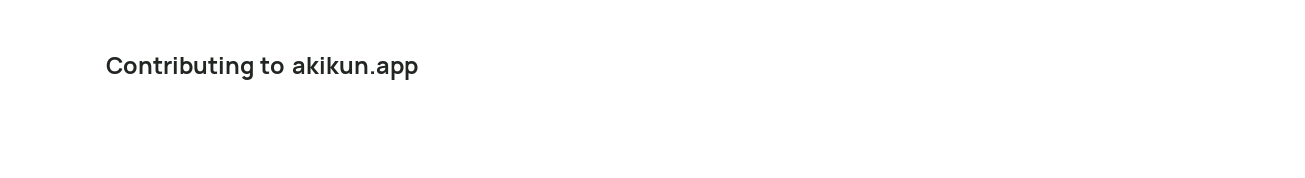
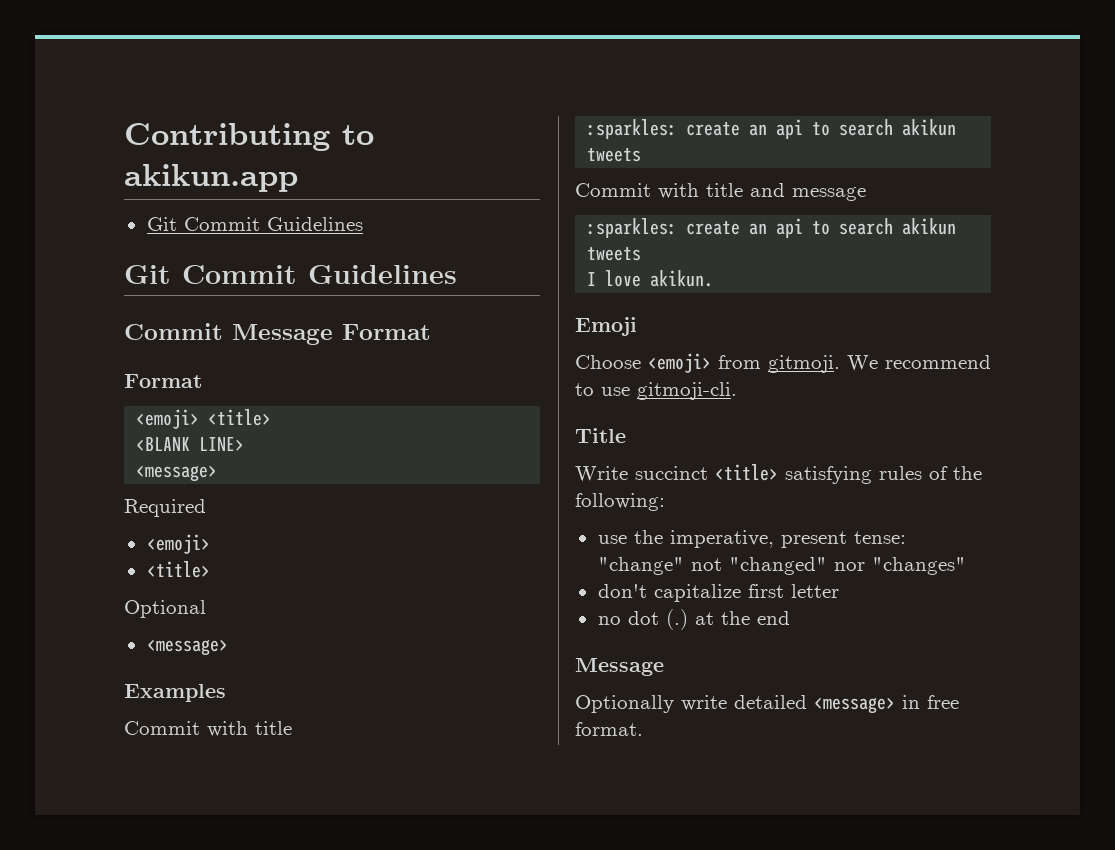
(418, 68) none -> [146,217,363,231] [124,265,457,284] [124,323,431,345] [124,374,202,388] [136,409,272,429] [136,437,245,451] [136,465,218,482] [124,499,206,517] [146,534,210,554] [146,561,210,578] [124,600,206,618] [146,639,228,656] [124,684,226,702] [124,721,292,737] [587,119,957,139] [587,148,642,162] [575,183,866,201] [587,218,957,238] [587,247,642,261] [587,270,714,287] [575,317,637,336] [575,353,991,373] [575,382,737,400] [575,428,626,443] [575,464,982,484] [575,493,665,511] [597,530,906,548] [597,557,966,575] [597,584,839,602] [597,609,790,630] [575,658,664,676] [575,695,959,714] [575,722,643,736] // Git Commit Guidelines // Git Commit Guidelines // Commit Message Format // Format // <emoji> <title> // <BLANK LINE> // <message> // Required // <emoji> // <title> // Optional // <message> // Examples // Commit with title // :sparkles: create an api to search akikun tweets // Commit with title and message // :sparkles: create an api to search akikun tweets // I love akikun. // Emoji // Choose <emoji> from gitmoji. We recommend to use gitmoji-cli. // Title // Write succinct <title> satisfying rules of the following: // use the imperative, present tense: "change" not "changed" nor "changes" // don't capitalize first letter // no dot (.) at the end // Message // Optionally write detailed <message> in free format.

